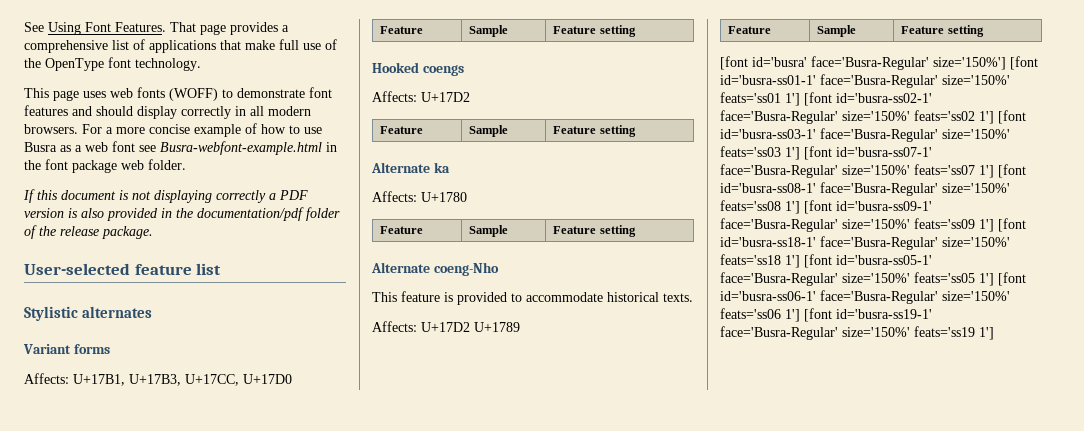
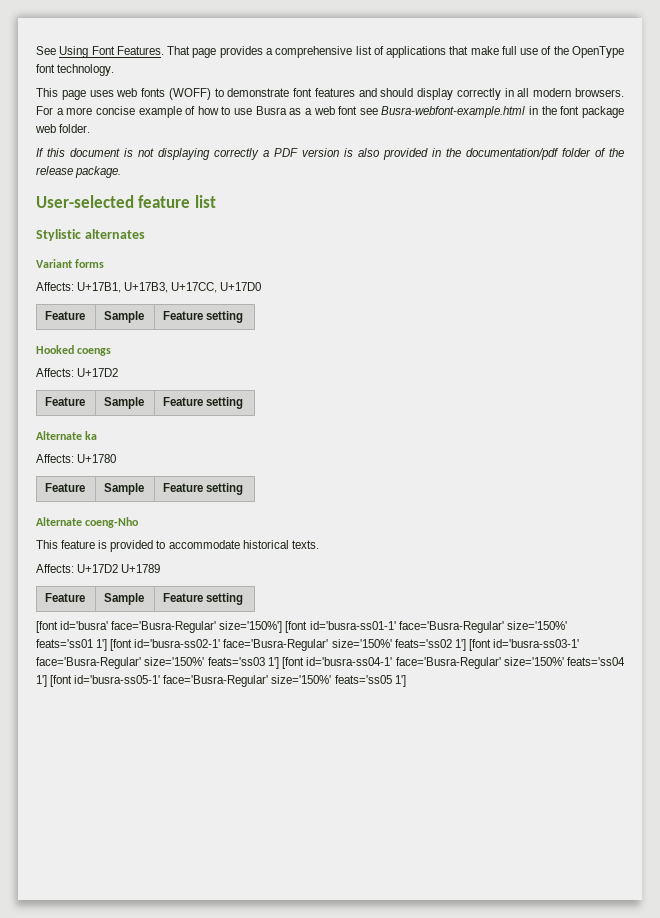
[836,147,932,157] [720,164,1026,178] [720,182,1010,196] [720,200,932,214] [720,218,1026,232] [720,236,1010,250] [720,254,781,265] id='busra-ss07-1' face='Busra-Regular' size='150%' feats='ss07 1'] [font id='busra-ss08-1' face='Busra-Regular' size='150%' feats='ss08 1'] [font id='busra-ss09-1' face='Busra-Regular' size='150%' feats='ss09 1'] [font id='busra-ss18-1' face='Busra-Regular' size='150%' feats='ss18 -> [306,657,625,669] id='busra-ss04-1' face='Busra-Regular' size='150%' feats='ss04
[998,272,1026,286] [720,290,1010,304] [720,308,932,322] [720,326,994,340] [font id='busra-ss06-1' face='Busra-Regular' size='150%' feats='ss06 1'] [font id='busra-ss19-1' face='Busra-Regular' size='150%' feats='ss19 1'] -> (406, 681) none

